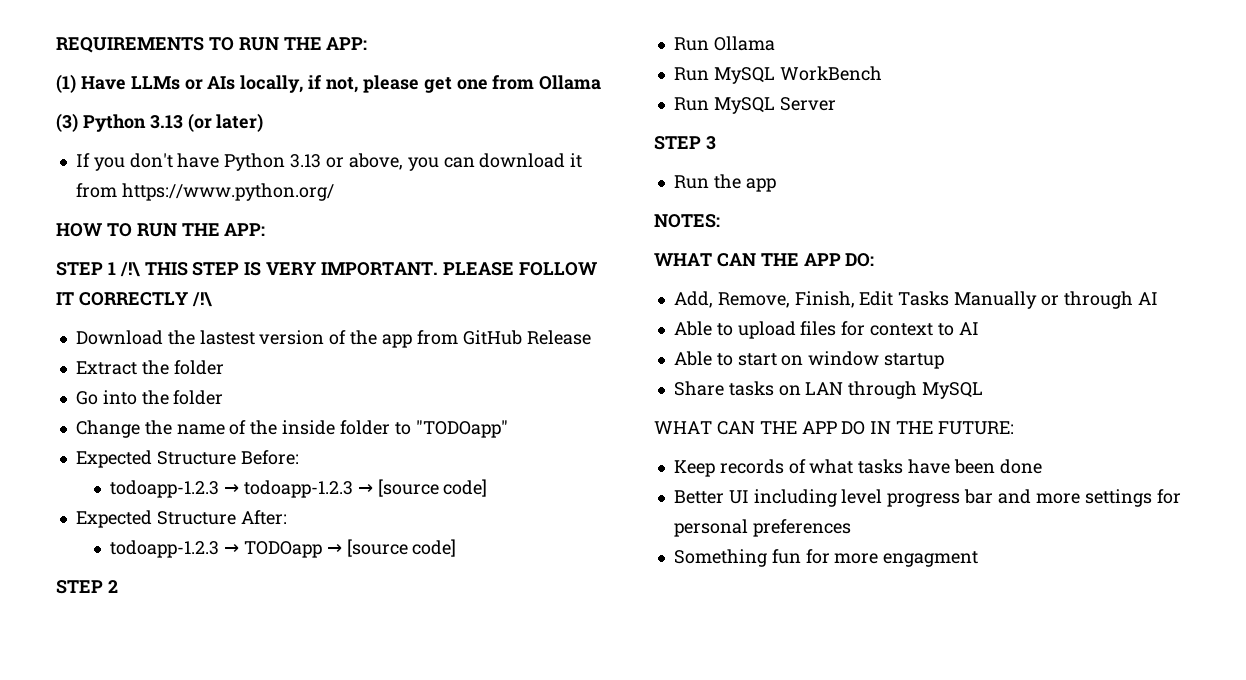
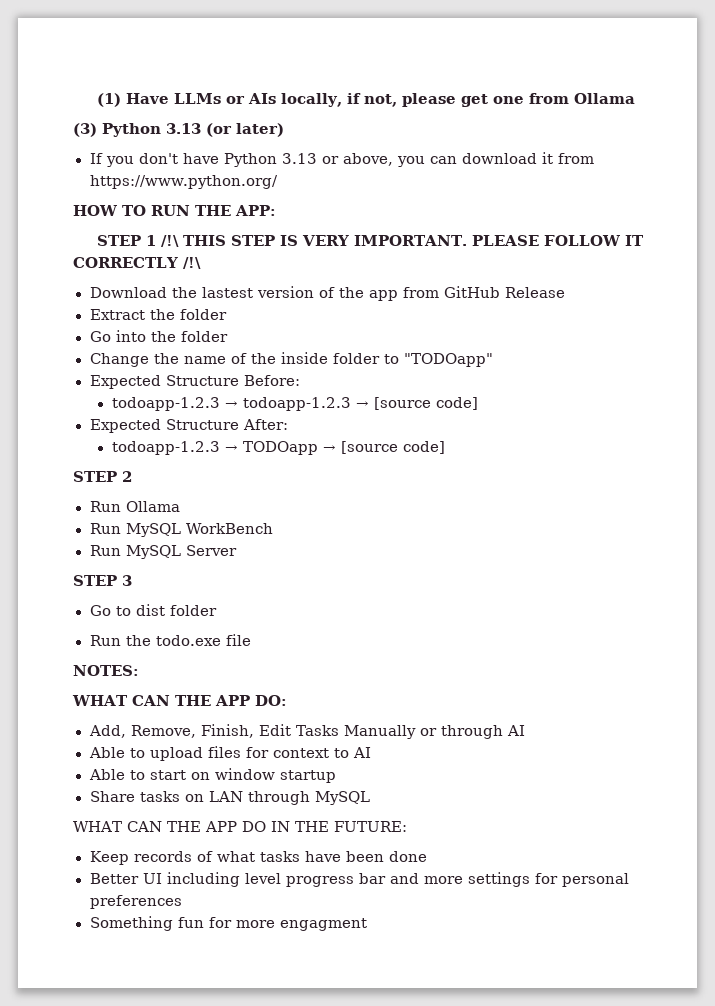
[56,37,368,53] REQUIREMENTS TO RUN THE APP: // -> (96, 100) none
(716, 143) none -> [89,604,217,616] // Go to dist folder
[745,178,776,192] app -> [155,634,251,646] todo.exe file

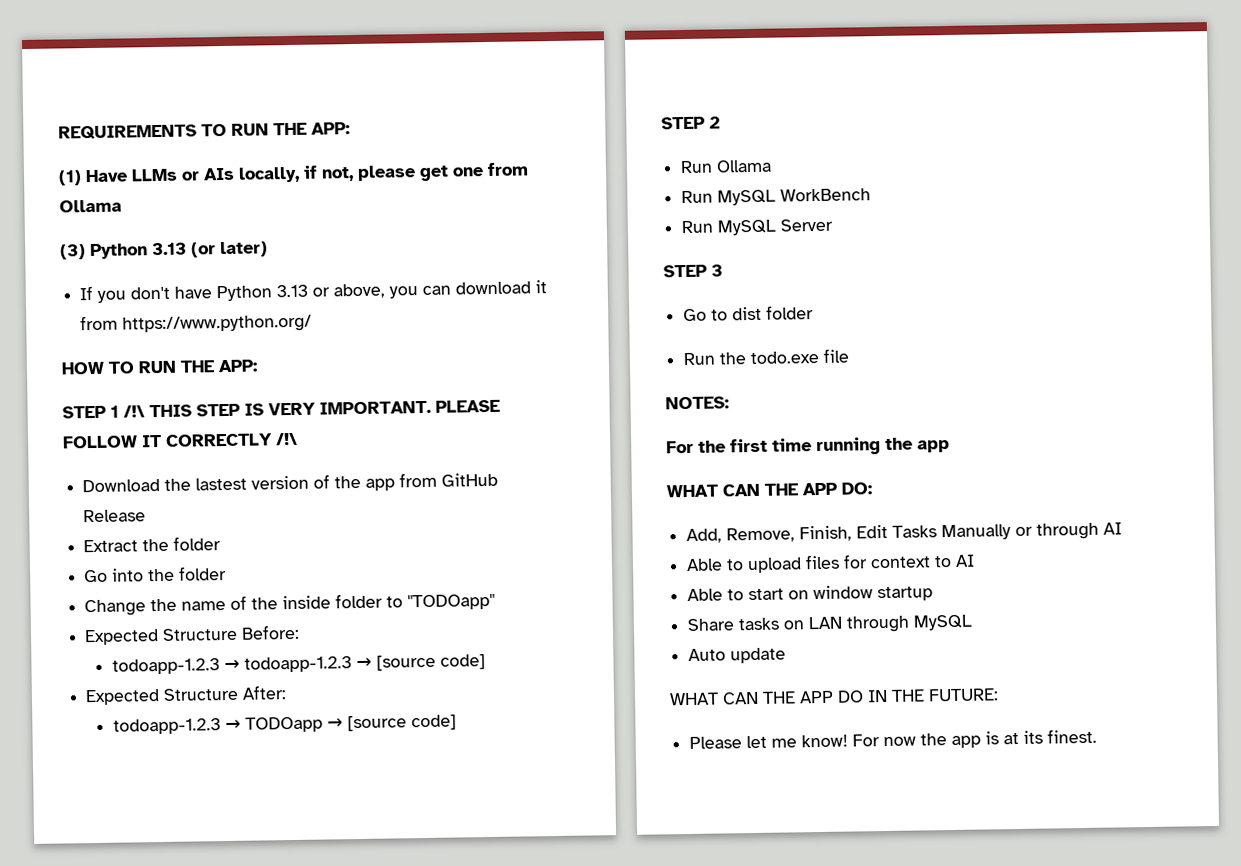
(96, 100) none -> [58,122,350,140] REQUIREMENTS TO RUN THE APP: //
(139, 670) none -> [666,437,950,456] // For the first time running the app
(370, 798) none -> [688,647,787,664] // Auto update
[89,851,427,865] [89,872,629,887] [89,895,182,909] [89,916,367,931] Keep records of what tasks have been done // Better UI including level progress bar and more settings for personal preferences // Something fun for more engagment -> [689,728,1098,749] Please let me know! For now the app is at its finest.

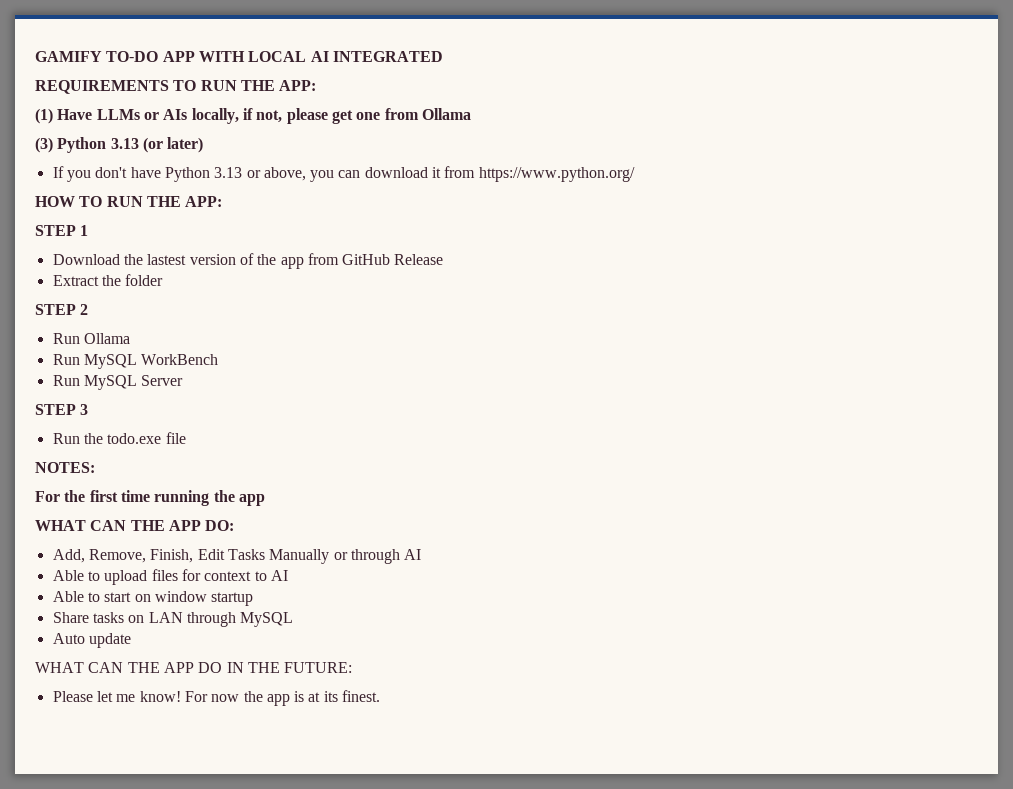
(58, 132) none -> [35,51,443,62] GAMIFY TO-DO APP WITH LOCAL AI INTEGRATED //
[123,399,501,418] [62,432,298,449] /!\ THIS STEP IS VERY IMPORTANT. PLEASE FOLLOW IT CORRECTLY /!\ -> (89, 230) none
[84,565,228,583] [84,593,496,617] [84,624,301,646] [111,654,486,675] [85,685,288,706] [112,714,457,735] // Go into the folder // Change the name of the inside folder to "TODOapp" // Expected Structure Before: // todoapp-1.2.3 → todoapp-1.2.3 → [source code] // Expected Structure After: // todoapp-1.2.3 → TODOapp → [source code] -> (164, 280) none
[683,305,815,322] // Go to dist folder -> (89, 409) none

